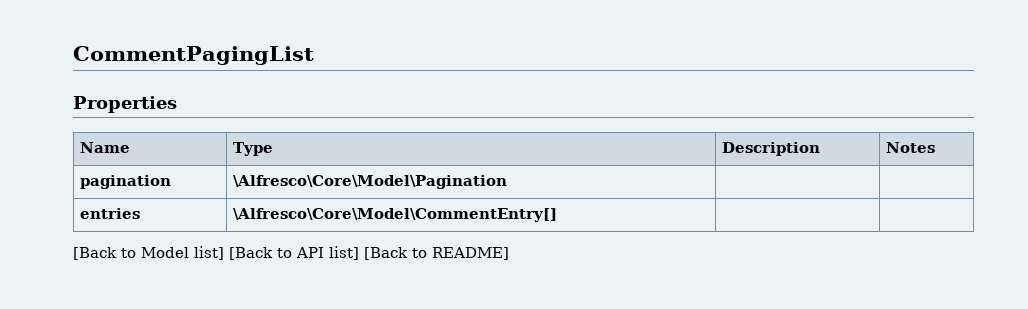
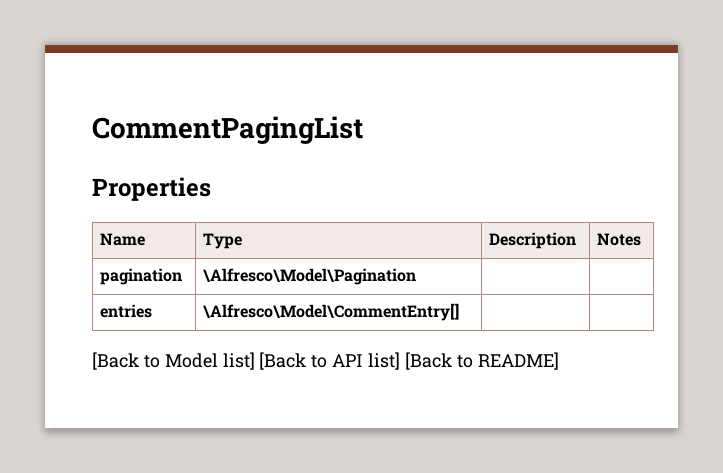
[233,175,508,189] \Alfresco\Core\Model\Pagination -> [203,268,417,285] \Alfresco\Model\Pagination
[233,208,558,222] \Alfresco\Core\Model\CommentEntry[] -> [203,303,460,321] \Alfresco\Model\CommentEntry[]

